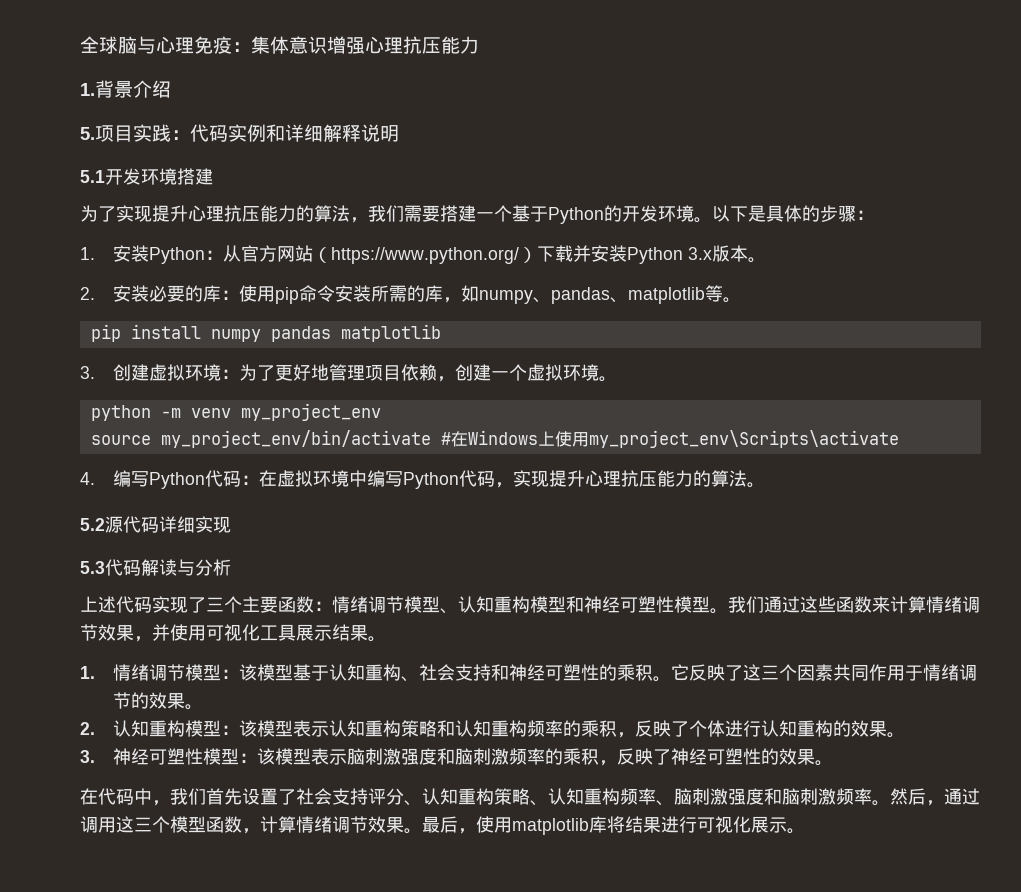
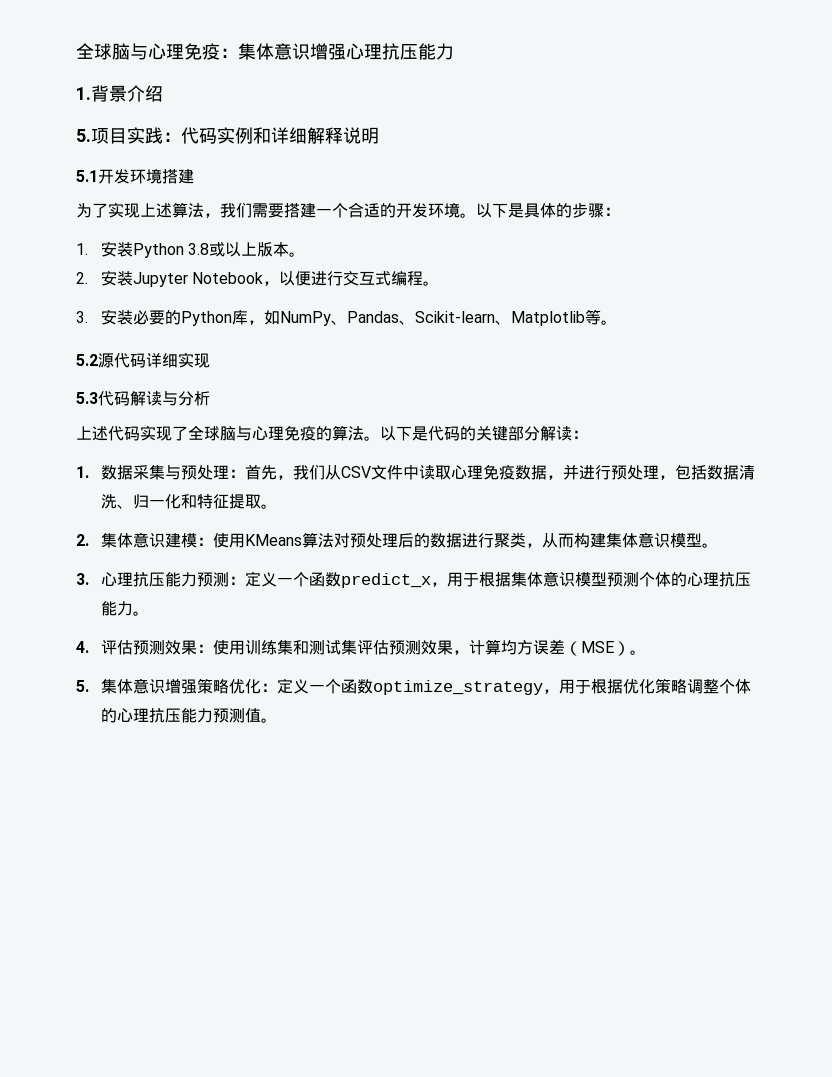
[152,205,314,222] 提升心理抗压能力的 -> [140,203,172,218] 上述
[512,205,604,224] 基于Python -> [348,202,380,218] 合适
[204,245,766,264] [80,287,95,300] ：从官方网站（https://www.python.org/）下载并安装Python 3.x版本。 // 2. -> [187,242,305,257] [76,270,439,287] [76,311,88,323] 3.8或以上版本。 // 2.安装Jupyter Notebook，以便进行交互式编程。 // 3.
[202,285,741,304] [90,324,441,342] [80,364,617,382] [90,403,381,421] [90,430,899,448] [80,470,747,489] 库：使用pip命令安装所需的库，如numpy、pandas、matplotlib等。 // pip install numpy pandas matplotlib // 3.创建虚拟环境：为了更好地管理项目依赖，创建一个虚拟环境。 // python -m venv my_project_env // source my_project_env/bin/activate #在Windows上使用my_project_env\Scripts\activate // 4.编写Python代码：在虚拟环境中编写Python代码，实现提升心理抗压能力的算法 -> [180,309,601,326] Python库，如NumPy、Pandas、Scikit-learn、Matplotlib等
[206,596,980,614] [80,624,386,642] [80,664,977,682] [112,692,203,710] [80,720,905,738] [80,748,833,766] [80,788,980,806] [80,816,787,835] 三个主要函数：情绪调节模型、认知重构模型和神经可塑性模型。我们通过这些函数来计算情绪调节效果，并使用可视化工具展示结果。 // 1.情绪调节模型：该模型基于认知重构、社会支持和神经可塑性的乘积。它反映了这三个因素共同作用于情绪调节的效果。 // 2.认知重构模型：该模型表示认知重构策略和认知重构频率的乘积，反映了个体进行认知重构的效果。 // 3.神经可塑性模型：该模型表示脑刺激强度和脑刺激频率的乘积，反映了神经可塑性的效果。 // 在代码中，我们首先设置了社会支持评分、认知重构策略、认知重构频率、脑刺激强度和脑刺激频率。然后，通过调用这三个模型函数，计算情绪调节效果。最后，使用matplotlib库将结果进行可视化展示 -> [188,425,588,441] [76,464,755,480] [100,494,277,509] [76,532,718,548] [76,571,751,588] [100,601,149,616] [76,639,646,656] [76,678,751,695] [100,708,261,723] 全球脑与心理免疫的算法。以下是代码的关键部分解读： // 1.数据采集与预处理：首先，我们从CSV文件中读取心理免疫数据，并进行预处理，包括数据清洗、归一化和特征提取。 // 2.集体意识建模：使用KMeans算法对预处理后的数据进行聚类，从而构建集体意识模型。 // 3.心理抗压能力预测：定义一个函数predict_x，用于根据集体意识模型预测个体的心理抗压能力。 // 4.评估预测效果：使用训练集和测试集评估预测效果，计算均方误差（MSE）。 // 5.集体意识增强策略优化：定义一个函数optimize_strategy，用于根据优化策略调整个体的心理抗压能力预测值

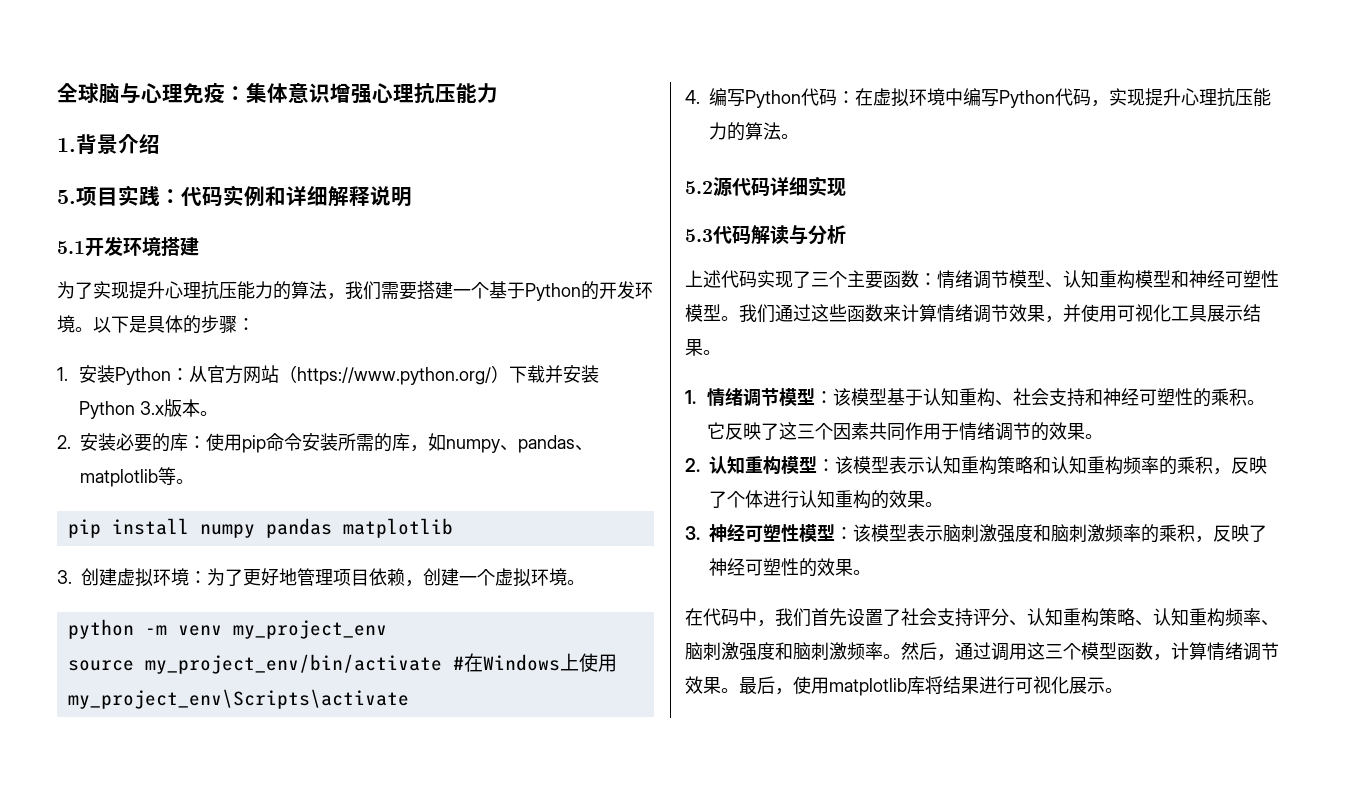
[140,203,172,218] 上述 -> [129,281,291,300] 提升心理抗压能力的
[348,202,380,218] 合适 -> [489,281,581,301] 基于Python
[187,242,305,257] [76,270,439,287] [76,309,601,326] 3.8或以上版本。 // 2.安装Jupyter Notebook，以便进行交互式编程。 // 3.安装必要的Python库，如NumPy、Pandas、Scikit-learn、Matplotlib等 -> [170,365,599,385] [78,399,218,419] [57,433,593,453] [80,467,194,487] [67,518,453,538] [57,568,585,587] [67,619,387,639] [67,653,617,674] [67,689,409,709] [685,88,1271,108] [709,122,781,141] ：从官方网站（https://www.python.org/）下载并安装Python 3.x版本。 // 2.安装必要的库：使用pip命令安装所需的库，如numpy、pandas、matplotlib等。 // pip install numpy pandas matplotlib // 3.创建虚拟环境：为了更好地管理项目依赖，创建一个虚拟环境。 // python -m venv my_project_env // source my_project_env/bin/activate #在Windows上使用my_project_env\Scripts\activate // 4.编写Python代码：在虚拟环境中编写Python代码，实现提升心理抗压能力的算法
[188,425,588,441] [76,464,755,480] [100,494,277,509] [76,532,718,548] [76,571,751,588] [100,601,149,616] [76,639,646,656] [76,678,751,695] [100,708,261,723] 全球脑与心理免疫的算法。以下是代码的关键部分解读： // 1.数据采集与预处理：首先，我们从CSV文件中读取心理免疫数据，并进行预处理，包括数据清洗、归一化和特征提取。 // 2.集体意识建模：使用KMeans算法对预处理后的数据进行聚类，从而构建集体意识模型。 // 3.心理抗压能力预测：定义一个函数predict_x，用于根据集体意识模型预测个体的心理抗压能力。 // 4.评估预测效果：使用训练集和测试集评估预测效果，计算均方误差（MSE）。 // 5.集体意识增强策略优化：定义一个函数optimize_strategy，用于根据优化策略调整个体的心理抗压能力预测值 -> [811,270,1279,289] [685,304,1261,323] [685,339,721,356] [685,388,1265,407] [706,422,1103,441] [685,456,1267,475] [709,490,943,509] [685,524,1267,543] [709,558,871,577] [685,608,1279,627] [685,642,1279,661] [685,676,1105,696] 三个主要函数：情绪调节模型、认知重构模型和神经可塑性模型。我们通过这些函数来计算情绪调节效果，并使用可视化工具展示结果。 // 1.情绪调节模型：该模型基于认知重构、社会支持和神经可塑性的乘积。它反映了这三个因素共同作用于情绪调节的效果。 // 2.认知重构模型：该模型表示认知重构策略和认知重构频率的乘积，反映了个体进行认知重构的效果。 // 3.神经可塑性模型：该模型表示脑刺激强度和脑刺激频率的乘积，反映了神经可塑性的效果。 // 在代码中，我们首先设置了社会支持评分、认知重构策略、认知重构频率、脑刺激强度和脑刺激频率。然后，通过调用这三个模型函数，计算情绪调节效果。最后，使用matplotlib库将结果进行可视化展示

